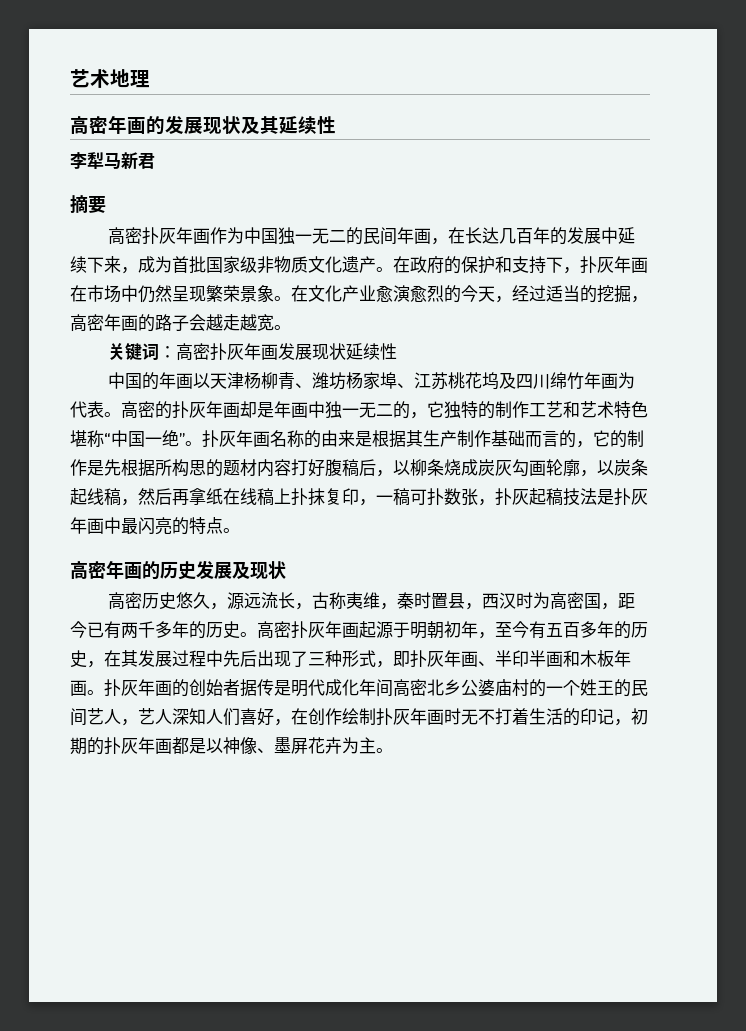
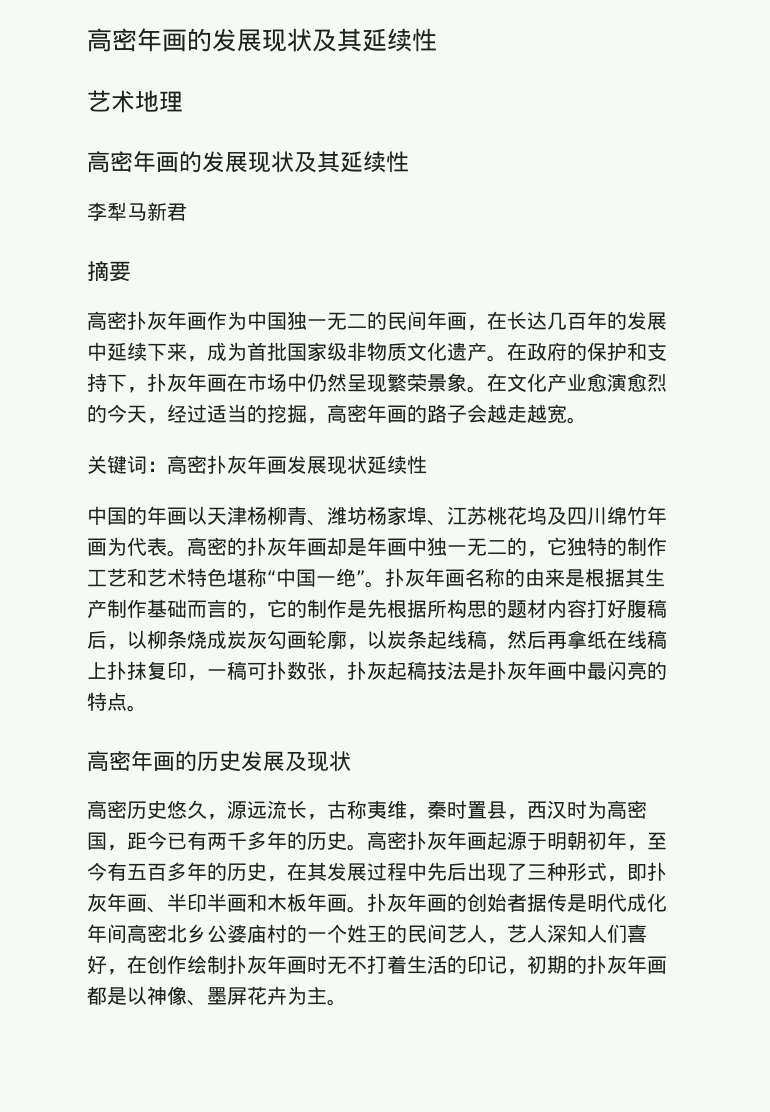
(70, 78) none -> [87,28,437,52] 高密年画的发展现状及其延续性 //

